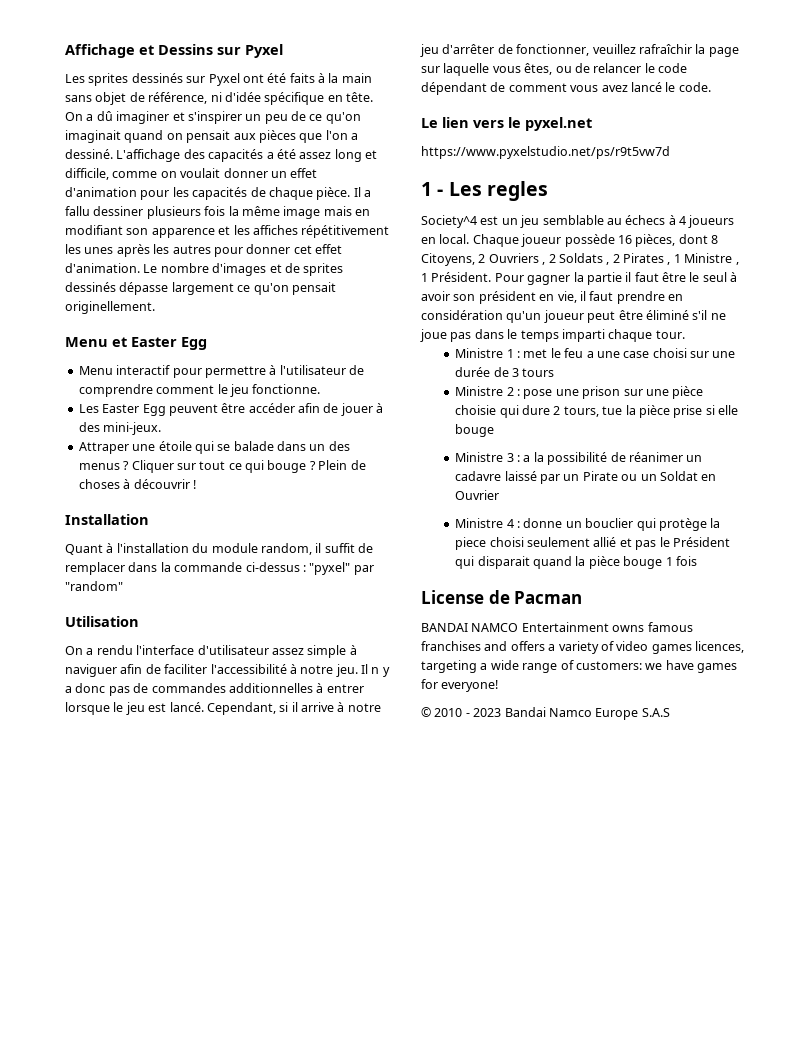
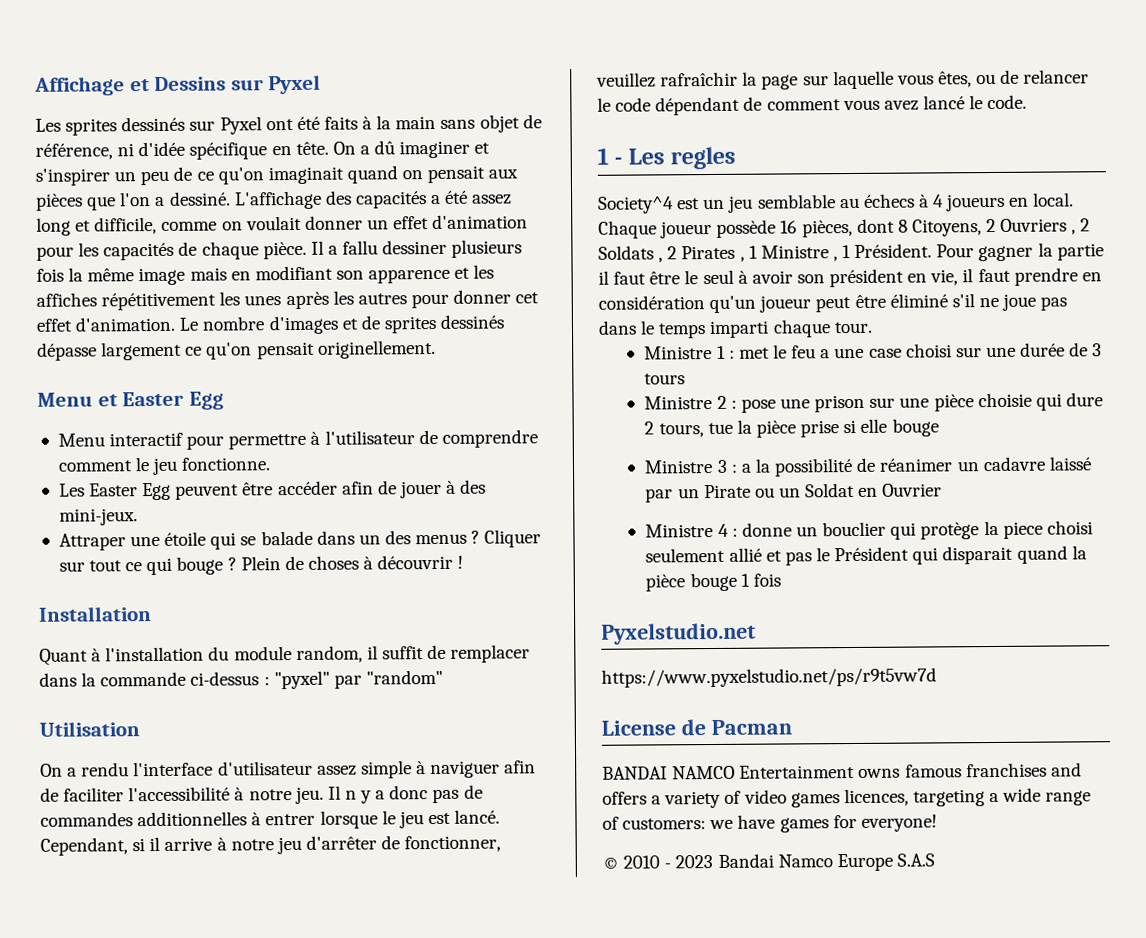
[421,117,592,131] [421,146,670,159] // Le lien vers le pyxel.net // https://www.pyxelstudio.net/ps/r9t5vw7d -> (1028, 102) none
(697, 561) none -> [601,622,756,645] [601,667,937,688] // Pyxelstudio.net // https://www.pyxelstudio.net/ps/r9t5vw7d

